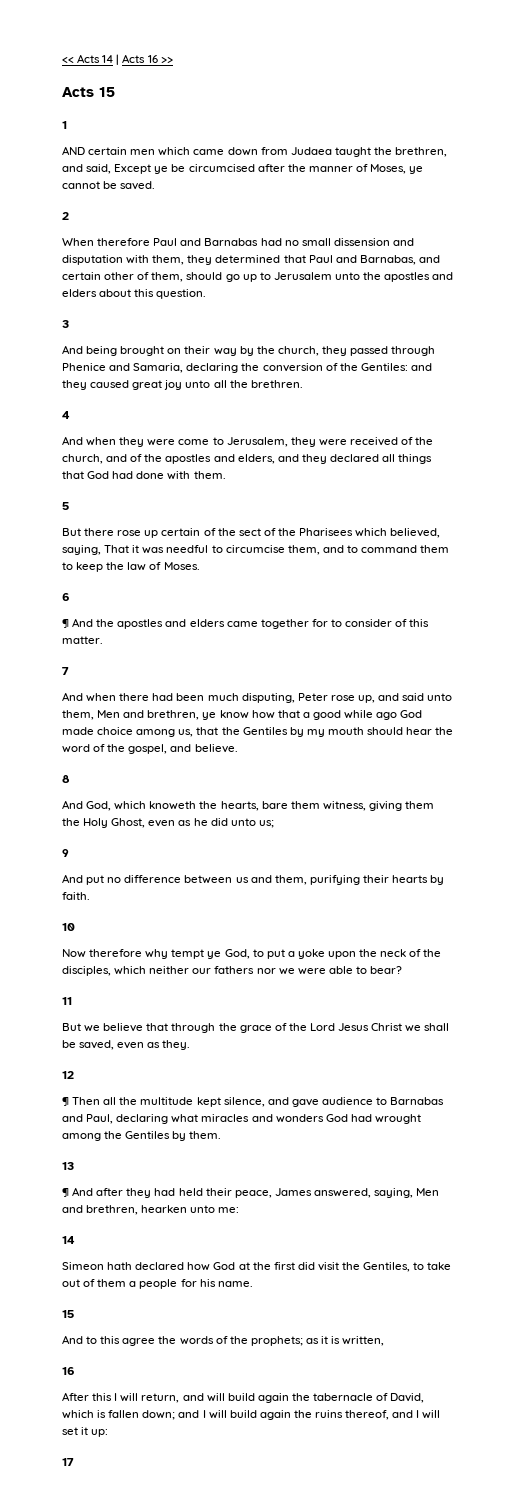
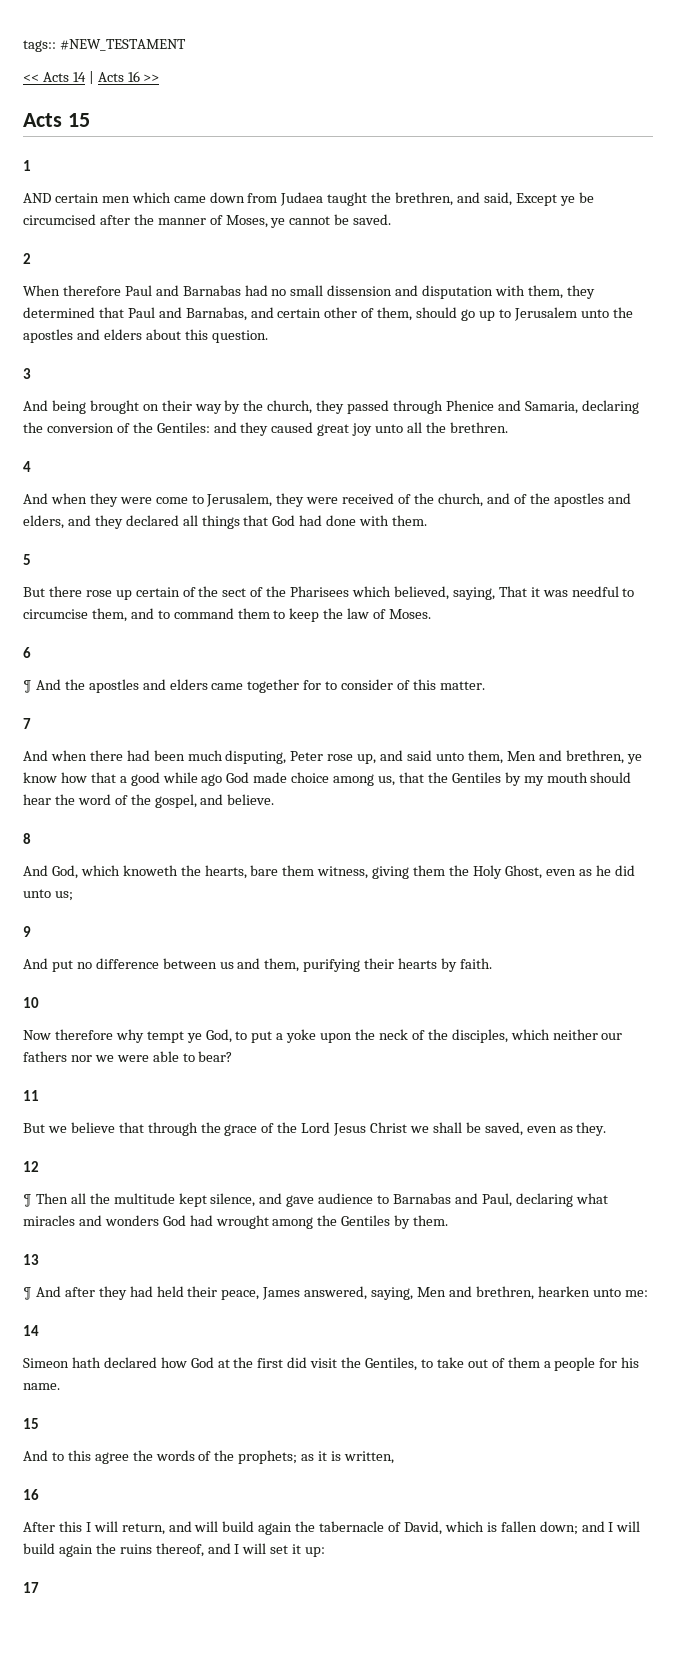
(62, 60) none -> [23,39,186,52] tags:: #NEW_TESTAMENT //

